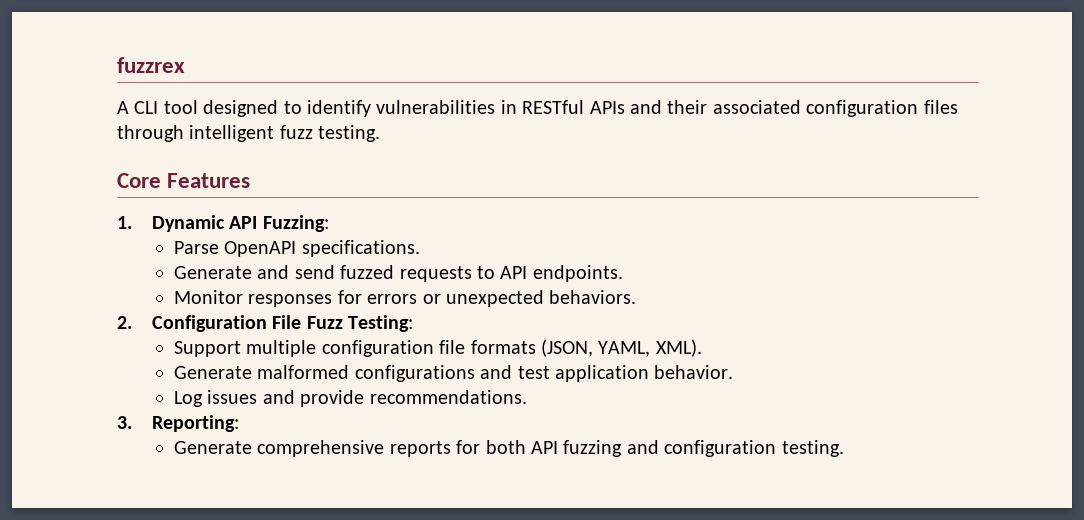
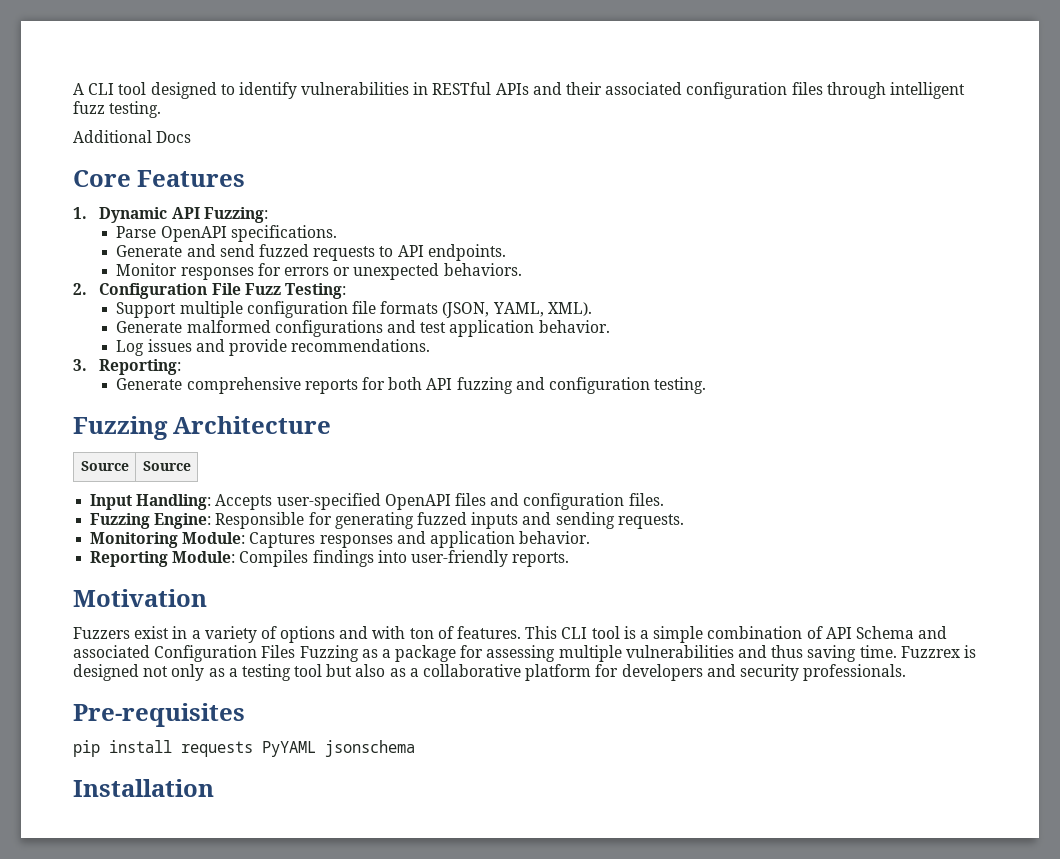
[117,57,185,73] fuzzrex // -> (73, 89) none
(381, 133) none -> [73,130,192,143] // Additional Docs
(844, 448) none -> [73,416,332,440] [80,461,129,471] [142,461,191,471] [90,493,664,510] [90,512,684,529] [90,531,591,548] [90,550,570,567] [73,589,207,607] [73,626,948,643] [73,645,976,662] [73,664,907,681] [73,703,245,727] [73,740,415,757] [73,779,214,797] // Fuzzing Architecture // Source | Source // Input Handling: Accepts user-specified OpenAPI files and configuration files. // Fuzzing Engine: Responsible for generating fuzzed inputs and sending requests. // Monitoring Module: Captures responses and application behavior. // Reporting Module: Compiles findings into user-friendly reports. // Motivation // Fuzzers exist in a variety of options and with ton of features. This CLI tool is a simple combination of API Schema and associated Configuration Files Fuzzing as a package for assessing multiple vulnerabilities and thus saving time. Fuzzrex is designed not only as a testing tool but also as a collaborative platform for developers and security professionals. // Pre-requisites // pip install requests PyYAML jsonschema // Installation

